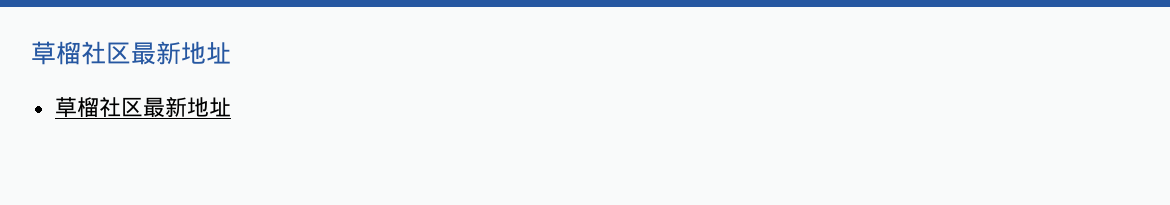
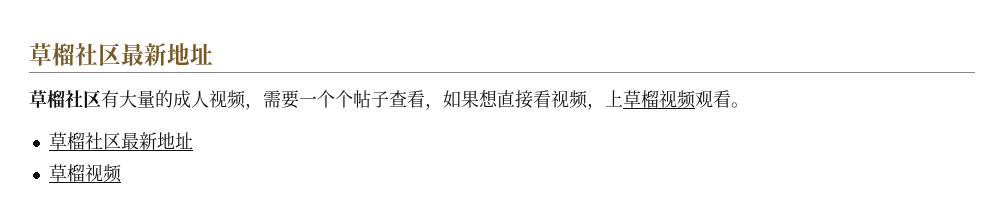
[31,41,231,65] [54,97,231,117] 草榴社区最新地址 // 草榴社区最新地址 -> [29,43,213,66] [29,89,749,110] [48,132,193,150] [48,164,122,183] 草榴社区最新地址 // 草榴社区有大量的成人视频，需要一个个帖子查看，如果想直接看视频，上草榴视频观看。 // 草榴社区最新地址 // 草榴视频

